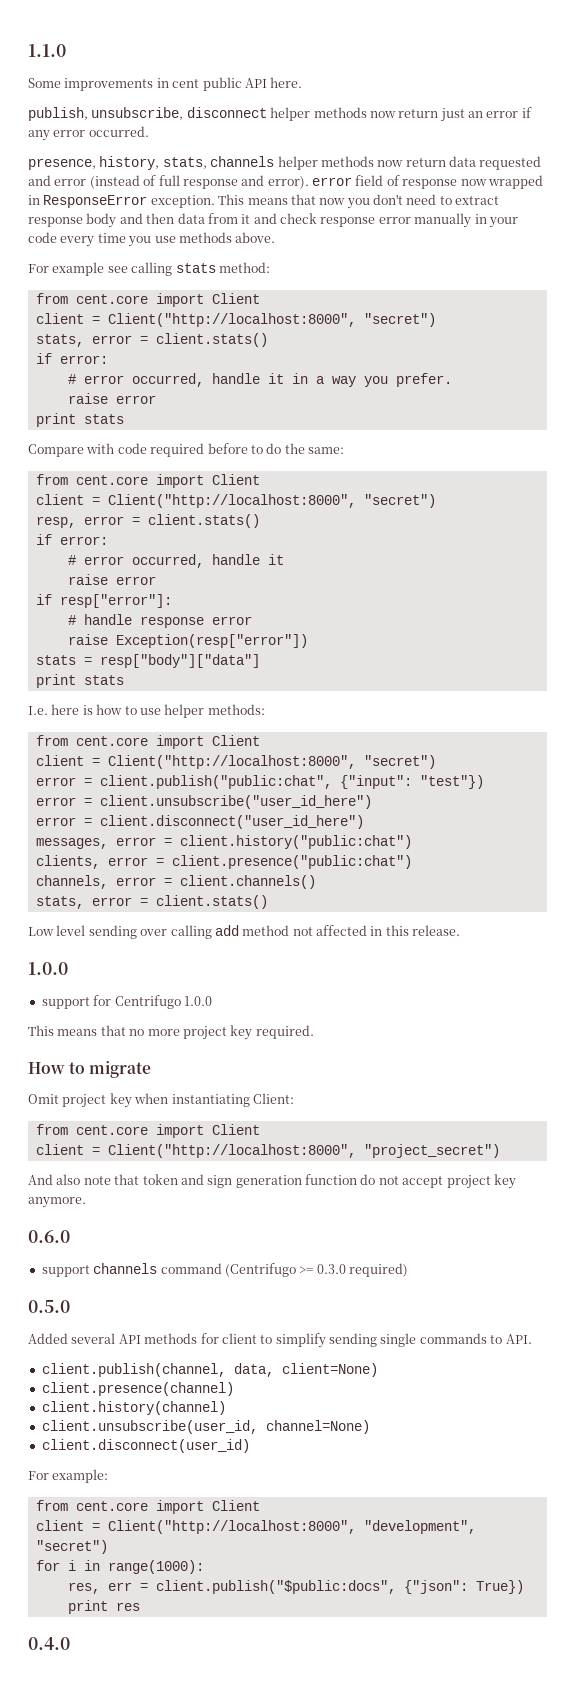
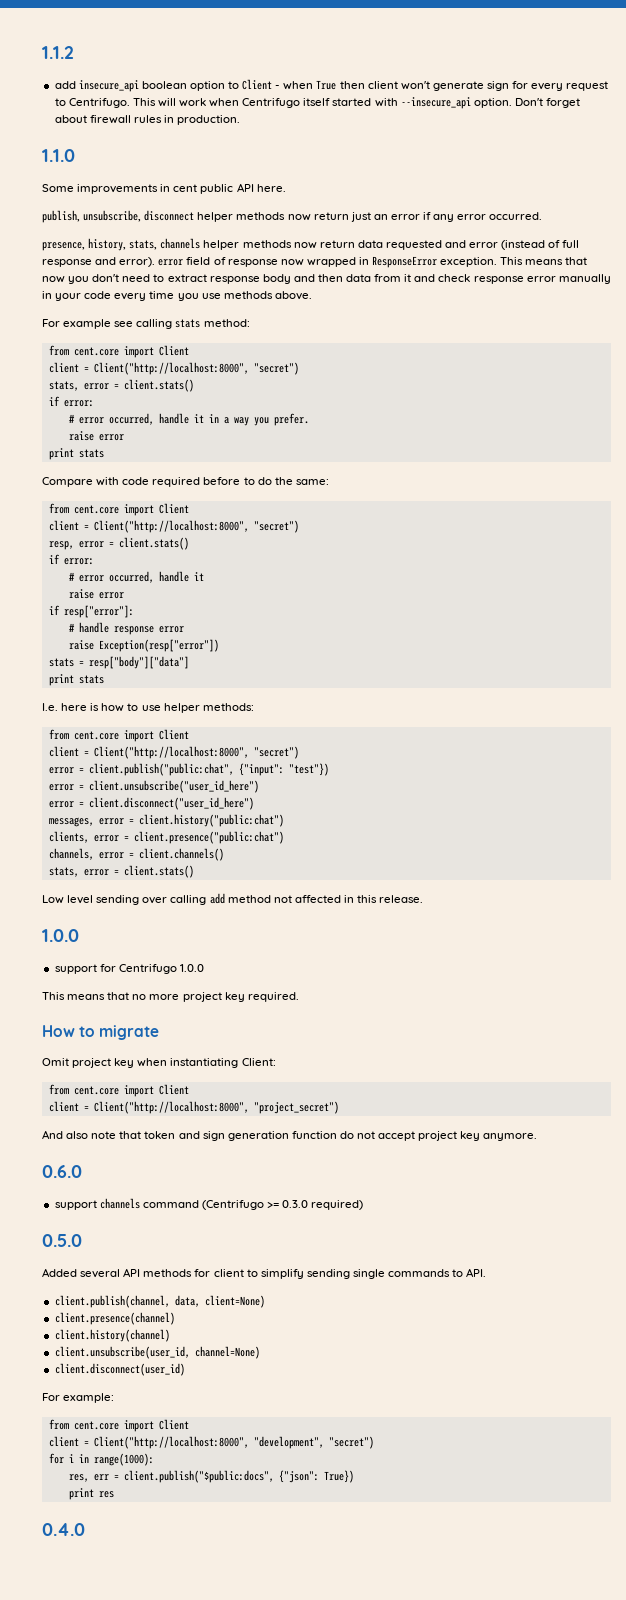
(28, 50) none -> [42,46,74,59] [54,79,609,92] [54,97,581,109] [54,115,241,125] 1.1.2 // add insecure_api boolean option to Client - when True then client won't generate sign for every request to Centrifugo. This will work when Centrifugo itself started with --insecure_api option. Don't forget about firewall rules in production. //

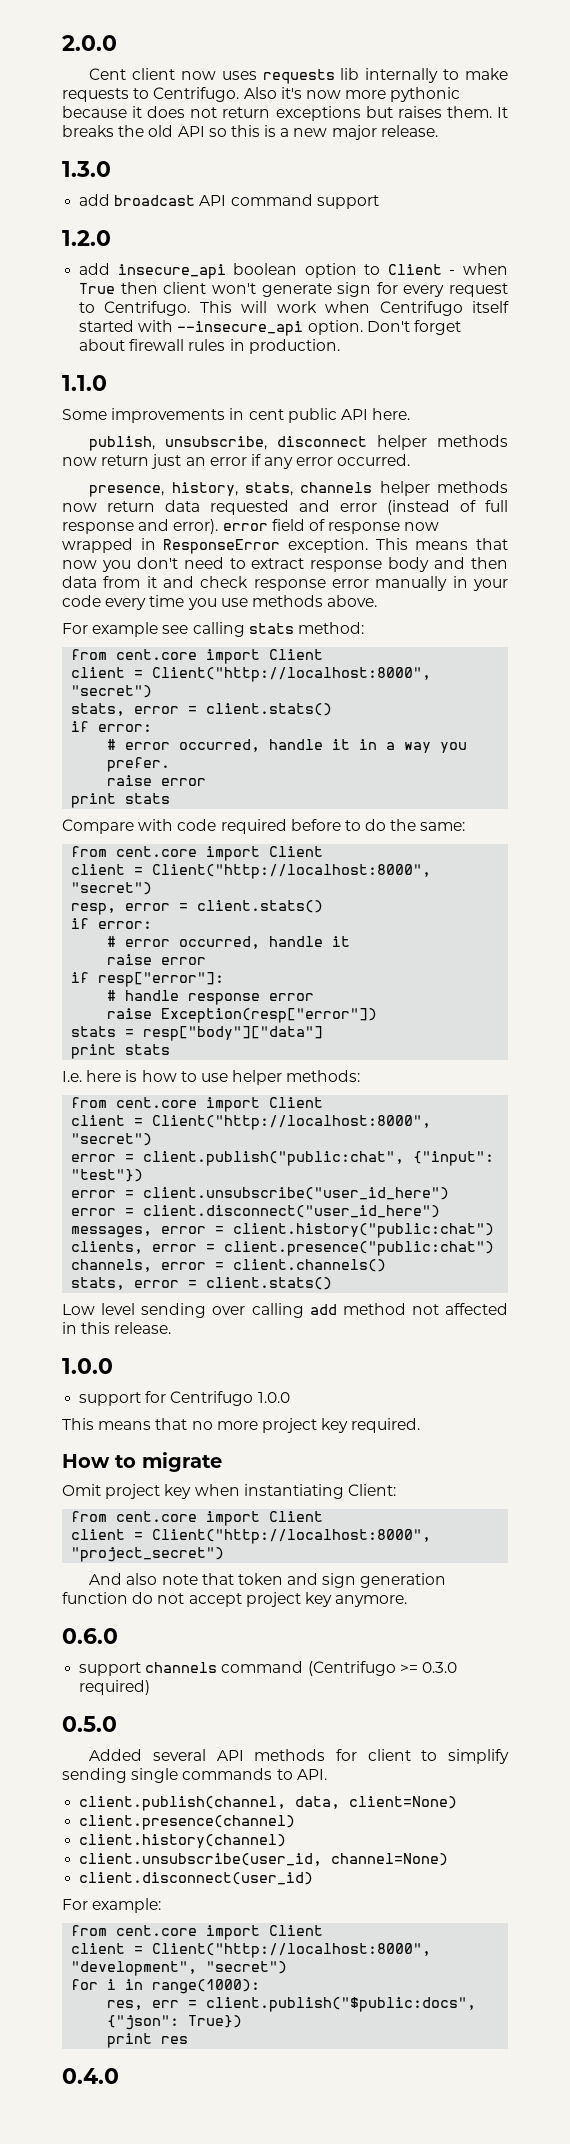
[42,46,74,59] 1.1.2 -> [62,35,117,51] [89,68,508,84] [62,87,461,102] [62,106,508,121] [62,125,438,140] [62,161,111,177] [79,194,379,209] [62,230,111,246] 2.0.0 // Cent client now uses requests lib internally to make requests to Centrifugo. Also it's now more pythonic because it does not return exceptions but raises them. It breaks the old API so this is a new major release. // 1.3.0 // add broadcast API command support // 1.2.0

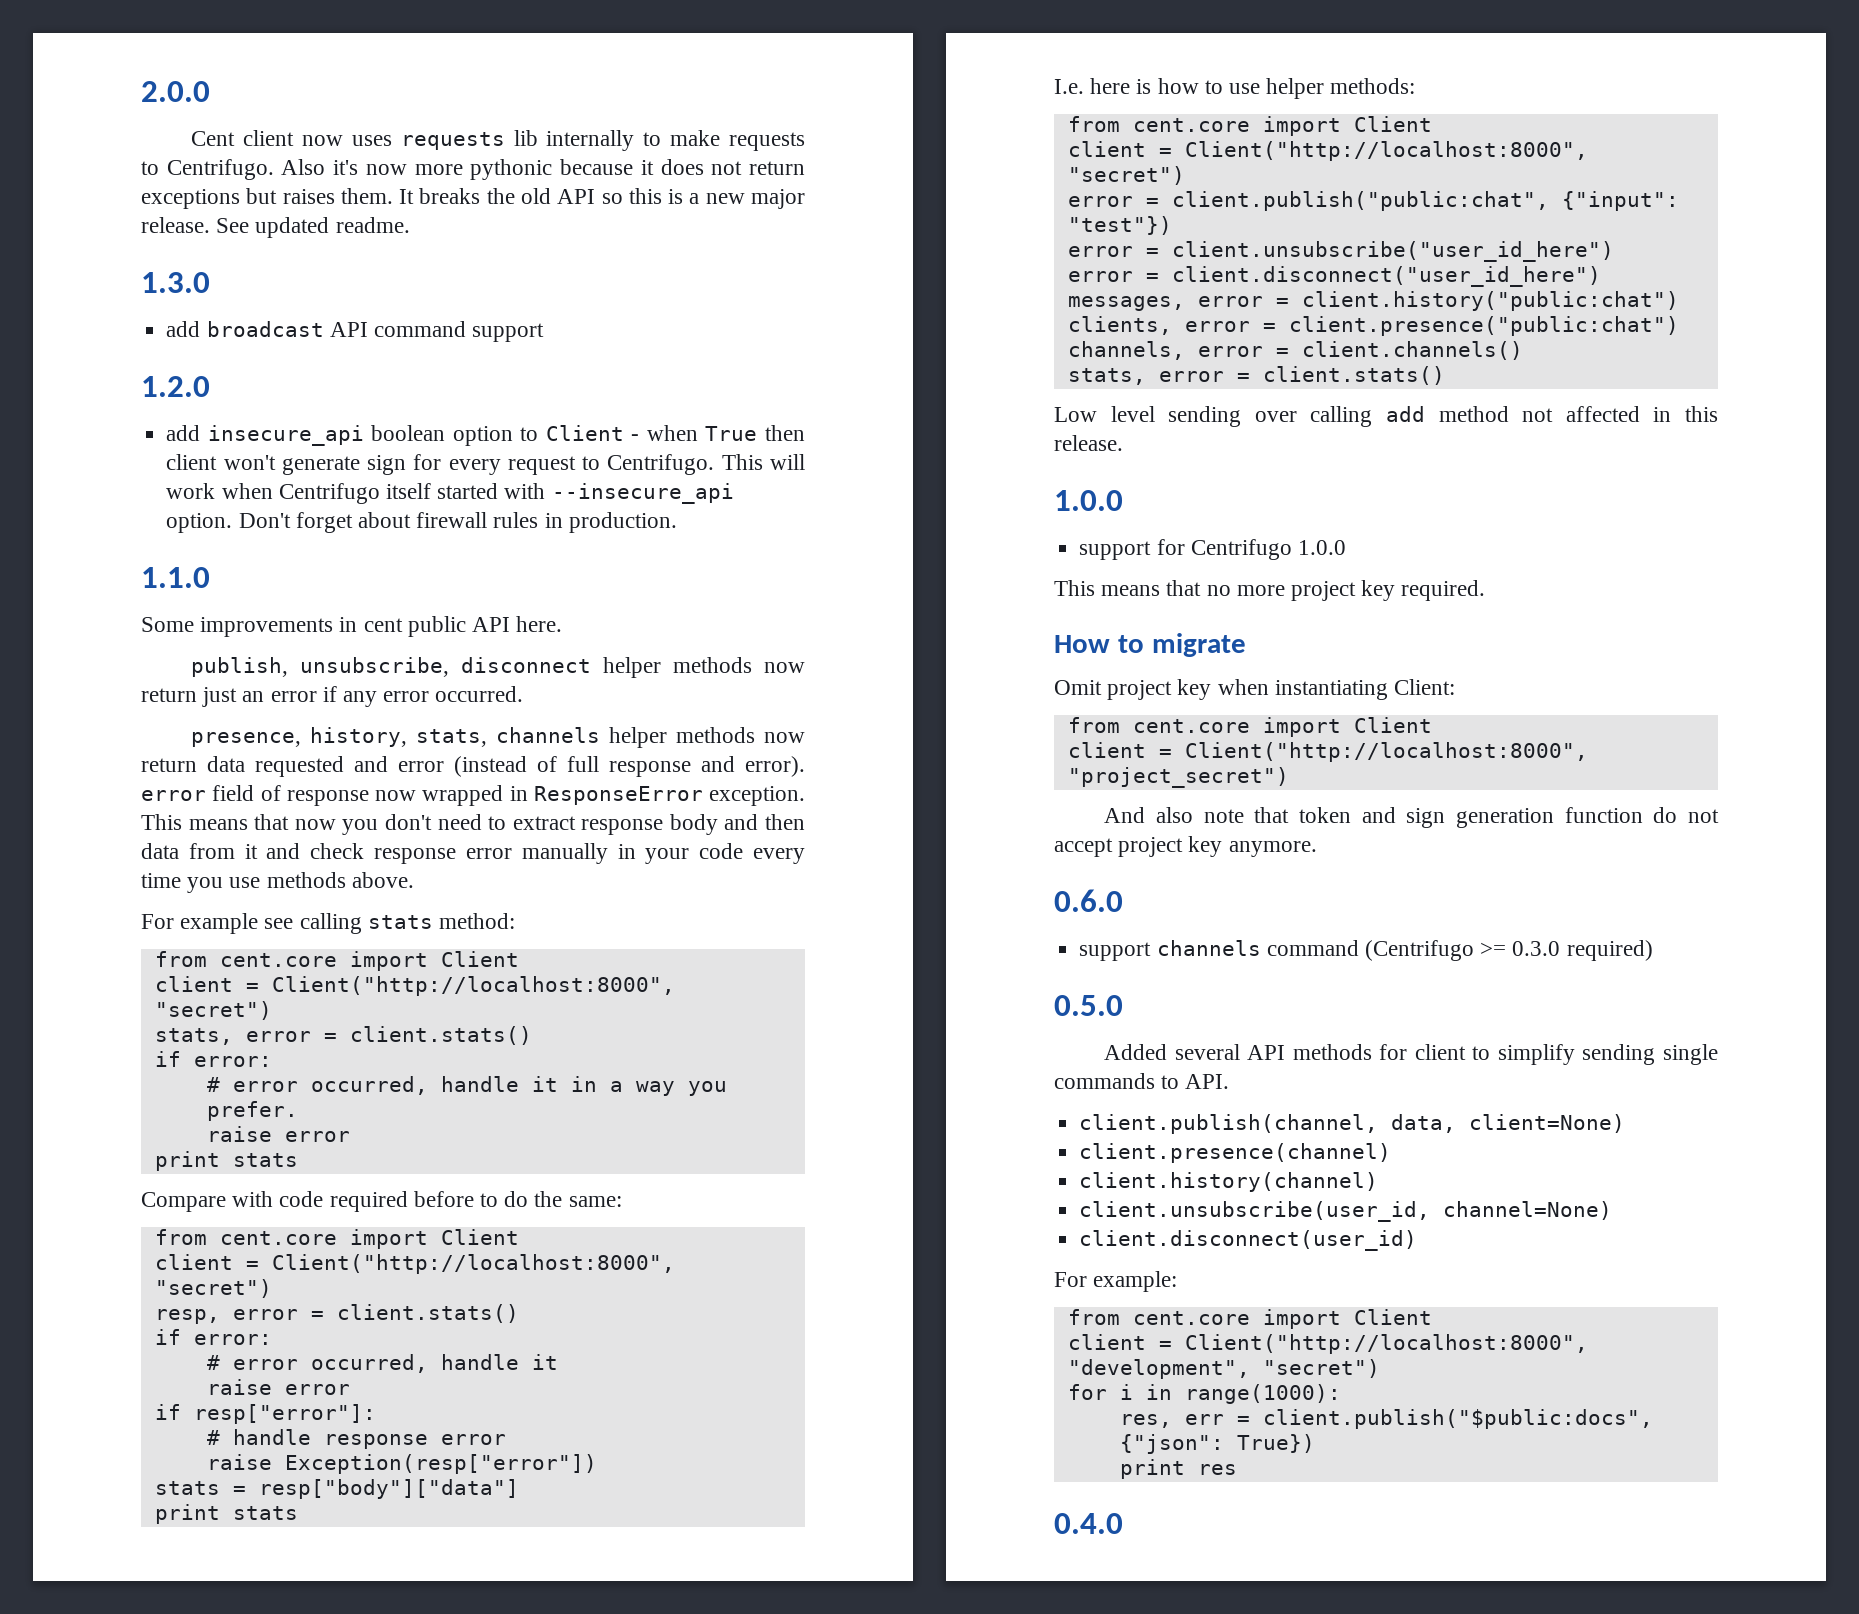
(438, 131) none -> [216,217,410,238] See updated readme.

